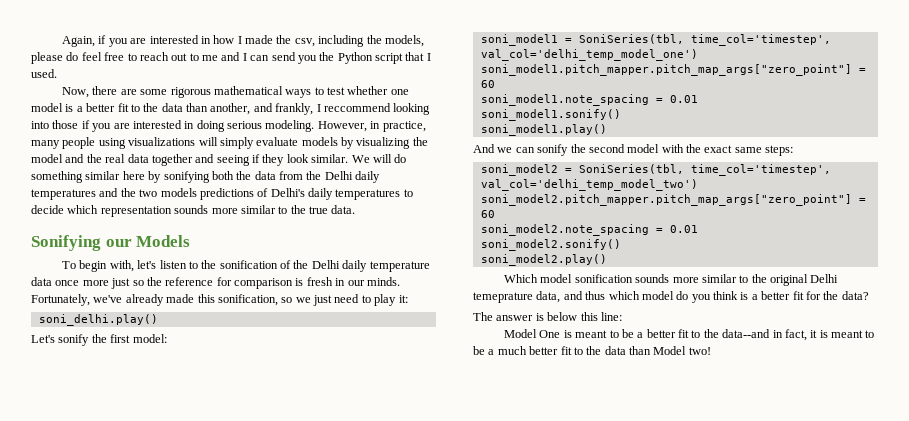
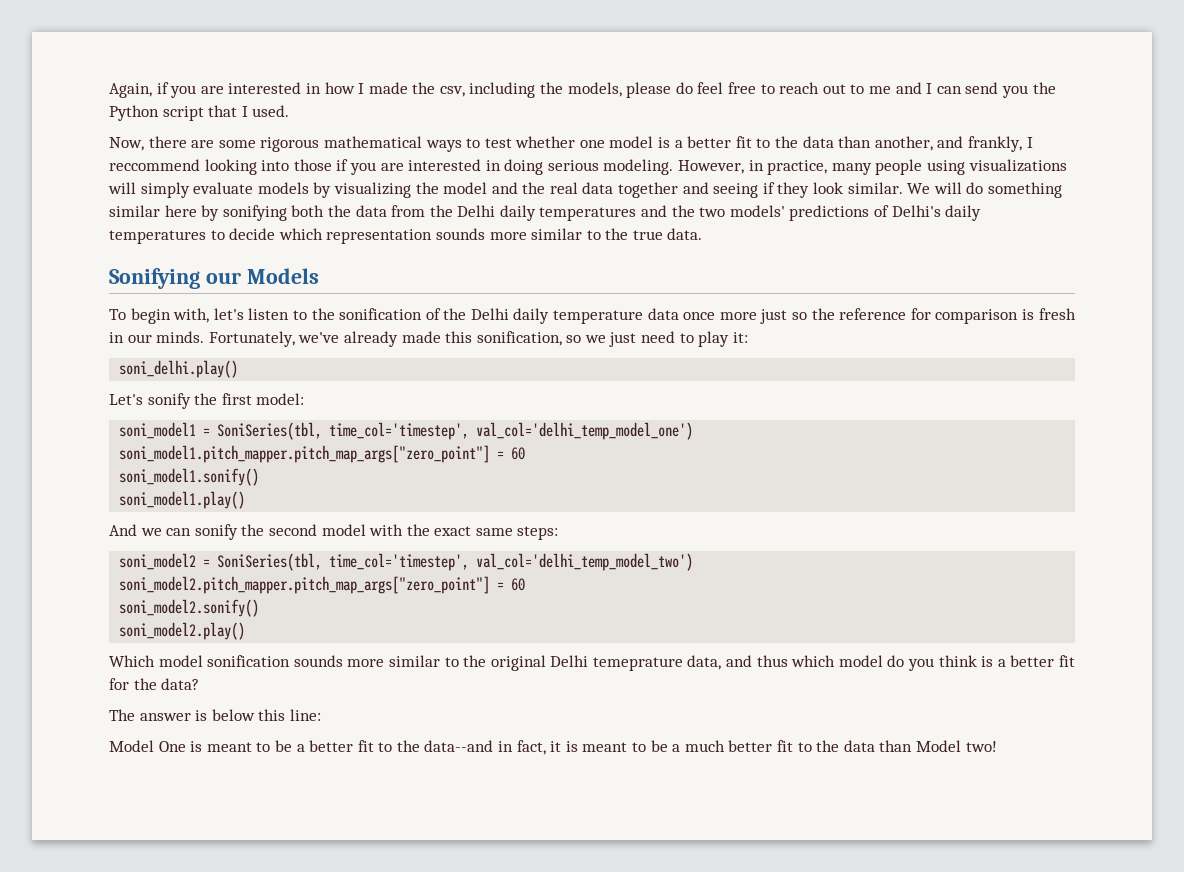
[160,188,197,197] models -> [729,205,785,217] models'
[480,94,698,106] // soni_model1.note_spacing = 0.01 -> (526, 453) none
[480,224,698,236] // soni_model2.note_spacing = 0.01 -> (526, 584) none

